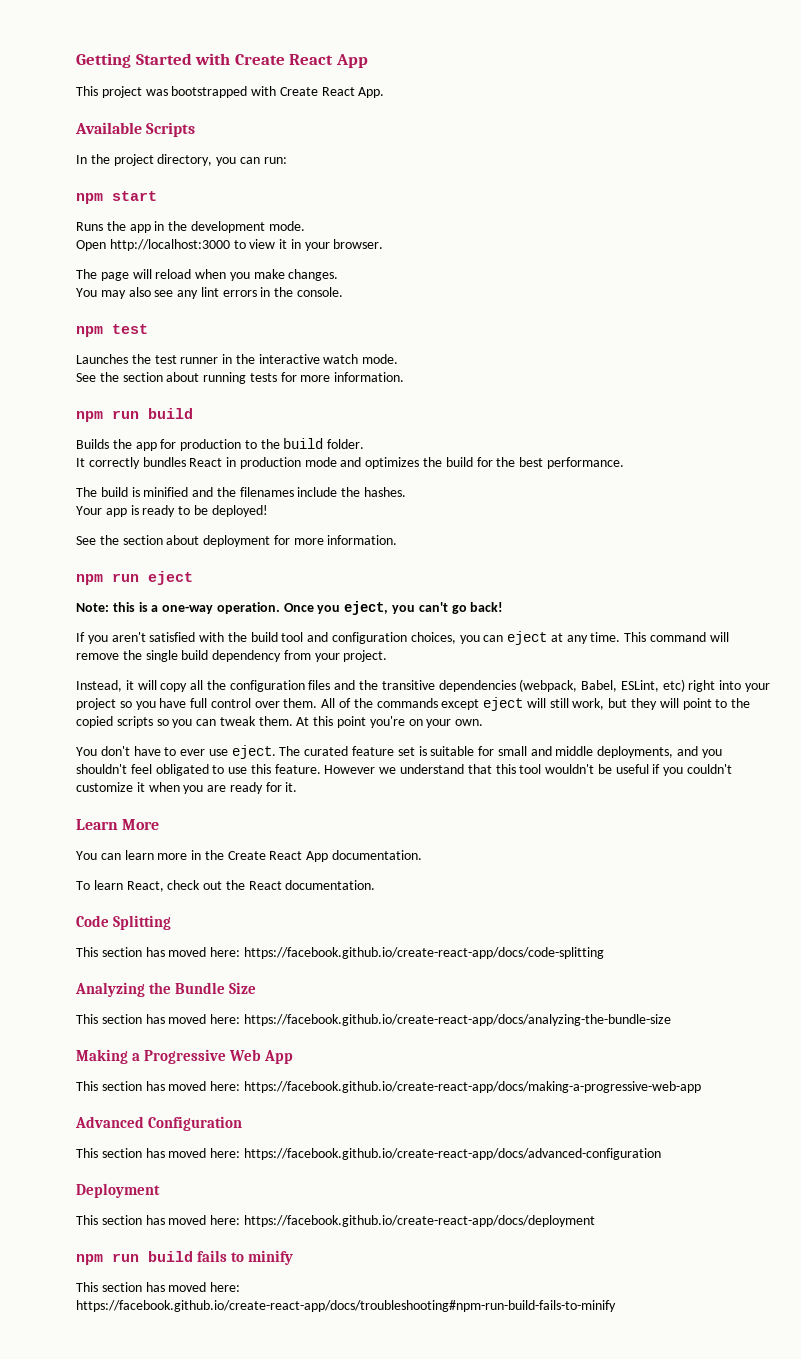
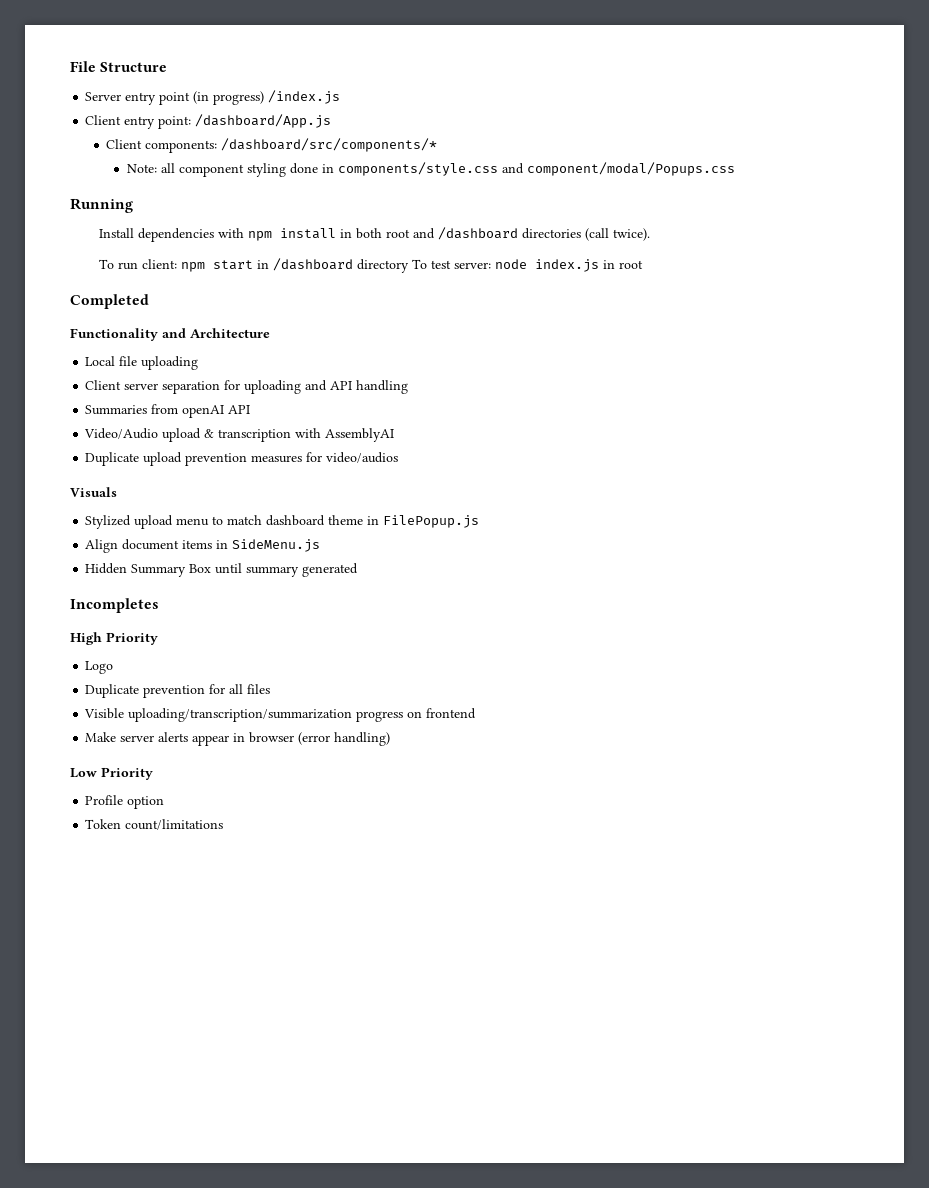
[76,53,368,68] [76,86,385,98] [75,122,196,137] [76,154,287,166] [76,191,157,204] [76,221,305,233] [76,239,384,251] [76,269,339,281] [76,287,344,299] [76,324,148,337] [76,354,399,364] [76,372,405,384] [76,408,193,422] [76,438,365,451] [76,457,624,469] [76,487,407,497] [76,505,268,517] [76,535,398,547] [76,571,193,585] [76,601,504,615] [76,631,729,645] [76,650,388,662] [76,679,771,692] [76,697,751,711] [76,716,484,728] [76,745,722,759] [76,764,733,776] [76,782,298,794] [76,819,160,830] [76,850,423,862] [76,880,376,892] [76,915,171,930] [76,947,604,959] [75,982,256,997] [76,1014,671,1026] [76,1049,293,1064] [76,1081,701,1093] [75,1116,242,1131] [76,1148,661,1160] [76,1183,160,1198] [76,1215,595,1227] [76,1250,293,1265] [76,1282,241,1292] [76,1300,616,1312] Getting Started with Create React App // This project was bootstrapped with Create React App. // Available Scripts // In the project directory, you can run: // npm start // Runs the app in the development mode. // Open http://localhost:3000 to view it in your browser. // The page will reload when you make changes. // You may also see any lint errors in the console. // npm test // Launches the test runner in the interactive watch mode. // See the section about running tests for more information. // npm run build // Builds the app for production to the build folder. // It correctly bundles React in production mode and optimizes the build for the best performance. // The build is minified and the filenames include the hashes. // Your app is ready to be deployed! // See the section about deployment for more information. // npm run eject // Note: this is a one-way operation. Once you eject, you can't go back! // If you aren't satisfied with the build tool and configuration choices, you can eject at any time. This command will remove the single build dependency from your project. // Instead, it will copy all the configuration files and the transitive dependencies (webpack, Babel, ESLint, etc) right into your project so you have full control over them. All of the commands except eject will still work, but they will point to the copied scripts so you can tweak them. At this point you're on your own. // You don't have to ever use eject. The curated feature set is suitable for small and middle deployments, and you shouldn't feel obligated to use this feature. However we understand that this tool wouldn't be useful if you couldn't customize it when you are ready for it. // Learn More // You can learn more in the Create React App documentation. // To learn React, check out the React documentation. // Code Splitting // This section has moved here: https://facebook.github.io/create-react-app/docs/code-splitting // Analyzing the Bundle Size // This section has moved here: https://facebook.github.io/create-react-app/docs/analyzing-the-bundle-size // Making a Progressive Web App // This section has moved here: https://facebook.github.io/create-react-app/docs/making-a-progressive-web-app // Advanced Configuration // This section has moved here: https://facebook.github.io/create-react-app/docs/advanced-configuration // Deployment // This section has moved here: https://facebook.github.io/create-react-app/docs/deployment // npm run build fails to minify // This section has moved here: https://facebook.github.io/create-react-app/docs/troubleshooting#npm-run-build-fails-to-minify -> [70,61,168,72] [85,90,341,105] [85,114,332,129] [106,138,438,153] [126,162,735,177] [70,198,133,213] [99,227,651,242] [99,258,644,273] [70,294,149,309] [70,328,270,341] [85,356,199,370] [85,380,409,394] [85,404,251,418] [84,428,395,442] [85,452,399,466] [70,487,117,497] [85,515,480,529] [85,539,321,553] [85,563,359,577] [70,598,159,613] [70,632,158,645] [85,661,114,674] [85,684,271,698] [84,708,477,722] [85,732,391,746] [70,767,153,780] [85,795,165,809] [85,819,224,830] File Structure // Server entry point (in progress) /index.js // Client entry point: /dashboard/App.js // Client components: /dashboard/src/components/* // Note: all component styling done in components/style.css and component/modal/Popups.css // Running // Install dependencies with npm install in both root and /dashboard directories (call twice). // To run client: npm start in /dashboard directory To test server: node index.js in root // Completed // Functionality and Architecture // Local file uploading // Client server separation for uploading and API handling // Summaries from openAI API // Video/Audio upload & transcription with AssemblyAI // Duplicate upload prevention measures for video/audios // Visuals // Stylized upload menu to match dashboard theme in FilePopup.js // Align document items in SideMenu.js // Hidden Summary Box until summary generated // Incompletes // High Priority // Logo // Duplicate prevention for all files // Visible uploading/transcription/summarization progress on frontend // Make server alerts appear in browser (error handling) // Low Priority // Profile option // Token count/limitations

